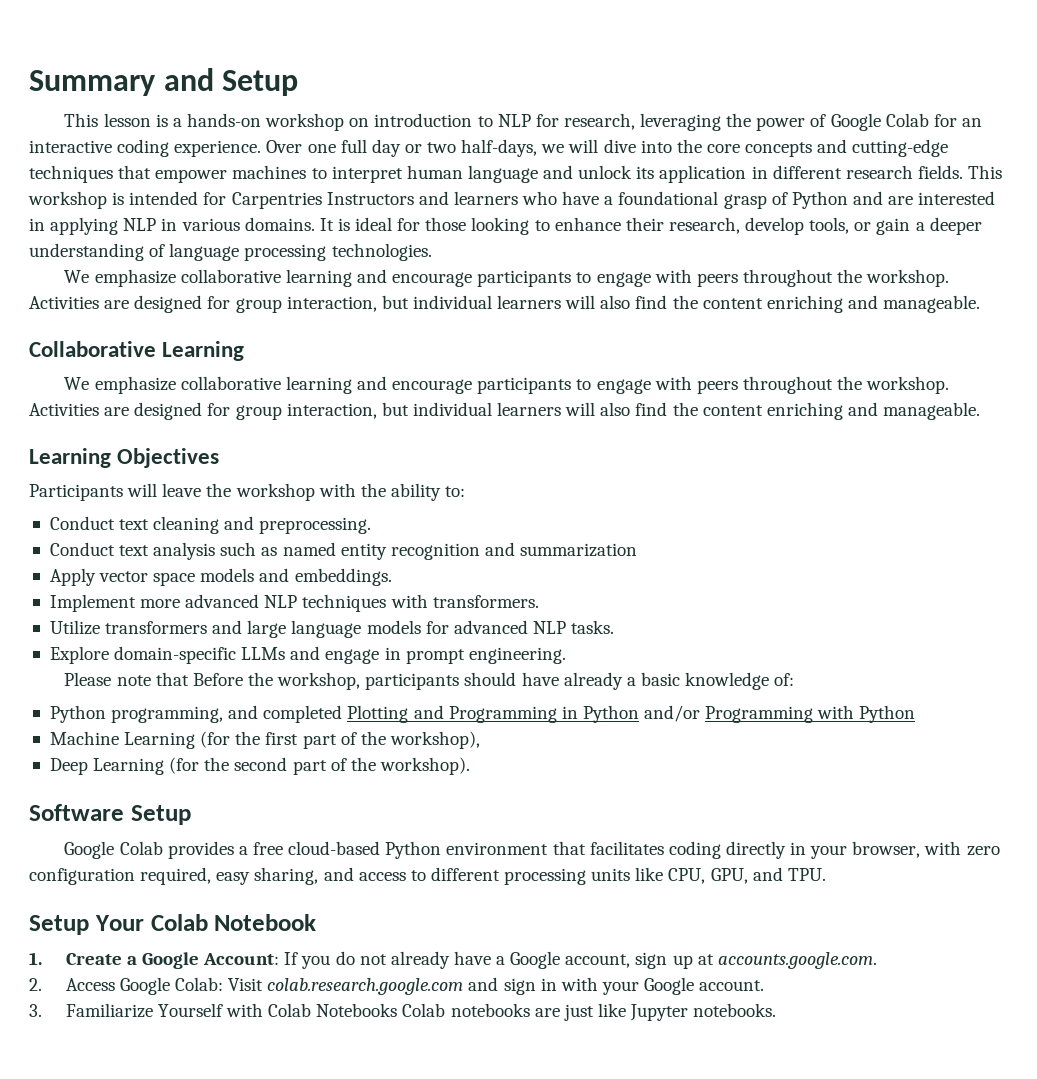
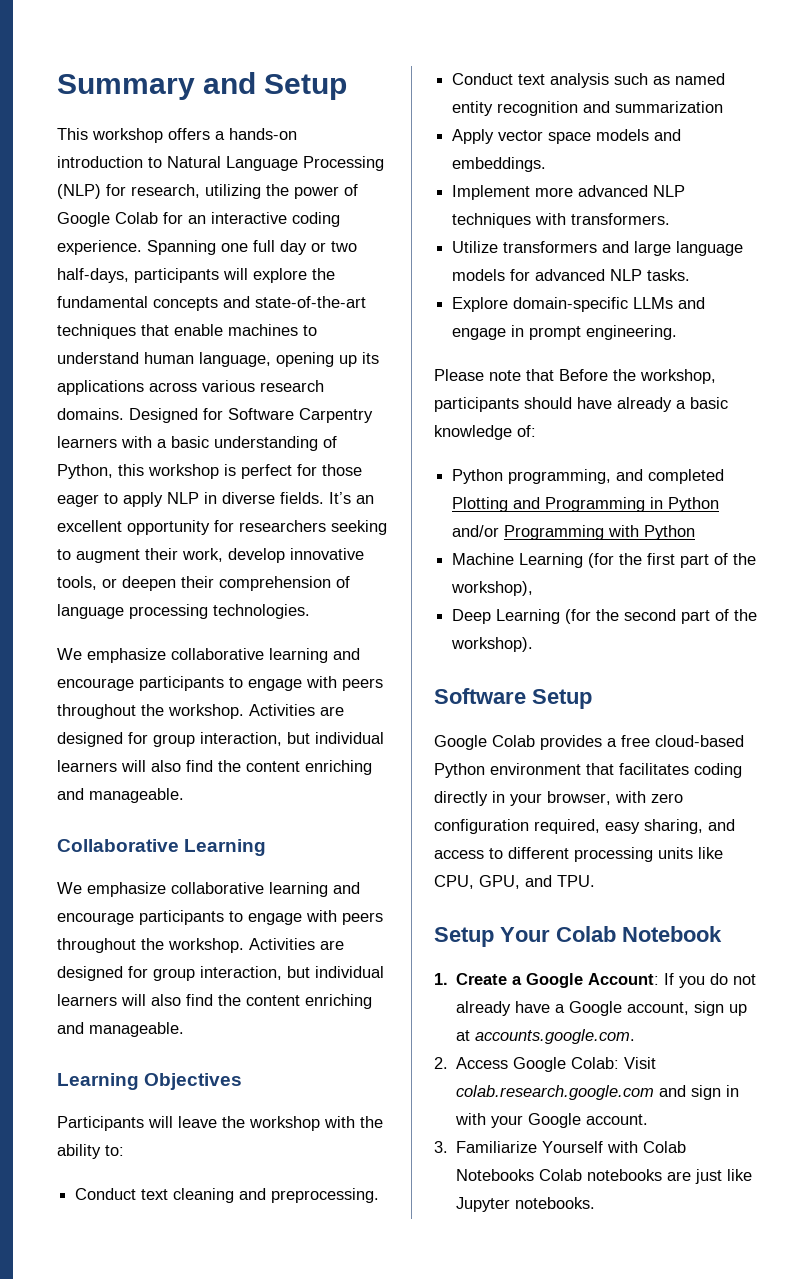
[103,113,531,131] lesson is a hands-on workshop on introduction to NLP -> [92,128,297,143] [57,156,384,171] [57,184,101,199] workshop offers a hands-on introduction to Natural Language Processing (NLP)
[640,113,722,131] leveraging -> [205,184,261,199] utilizing
[266,140,303,153] Over -> [147,240,216,255] Spanning
[541,139,740,153] we will dive into the core -> [134,268,335,283] [57,296,148,308] participants will explore the fundamental
[852,139,949,157] cutting-edge -> [255,296,366,308] state-of-the-art
[155,169,228,183] empower -> [174,324,223,336] enable
[331,165,1003,183] [28,191,996,209] [29,217,982,235] [29,243,144,261] interpret human language and unlock its application in different research fields. This workshop is intended for Carpentries Instructors and learners who have a foundational grasp of Python and are interested in applying NLP in various domains. It is ideal for those looking to enhance their research, develop tools, or gain a deeper understanding -> [57,352,379,367] [57,380,324,395] [57,408,373,423] [57,436,337,451] [57,464,362,479] [57,492,374,507] [57,520,387,535] [57,548,364,563] [57,576,331,591] understand human language, opening up its applications across various research domains. Designed for Software Carpentry learners with a basic understanding of Python, this workshop is perfect for those eager to apply NLP in diverse fields. It’s an excellent opportunity for researchers seeking to augment their work, develop innovative tools, or deepen their comprehension

